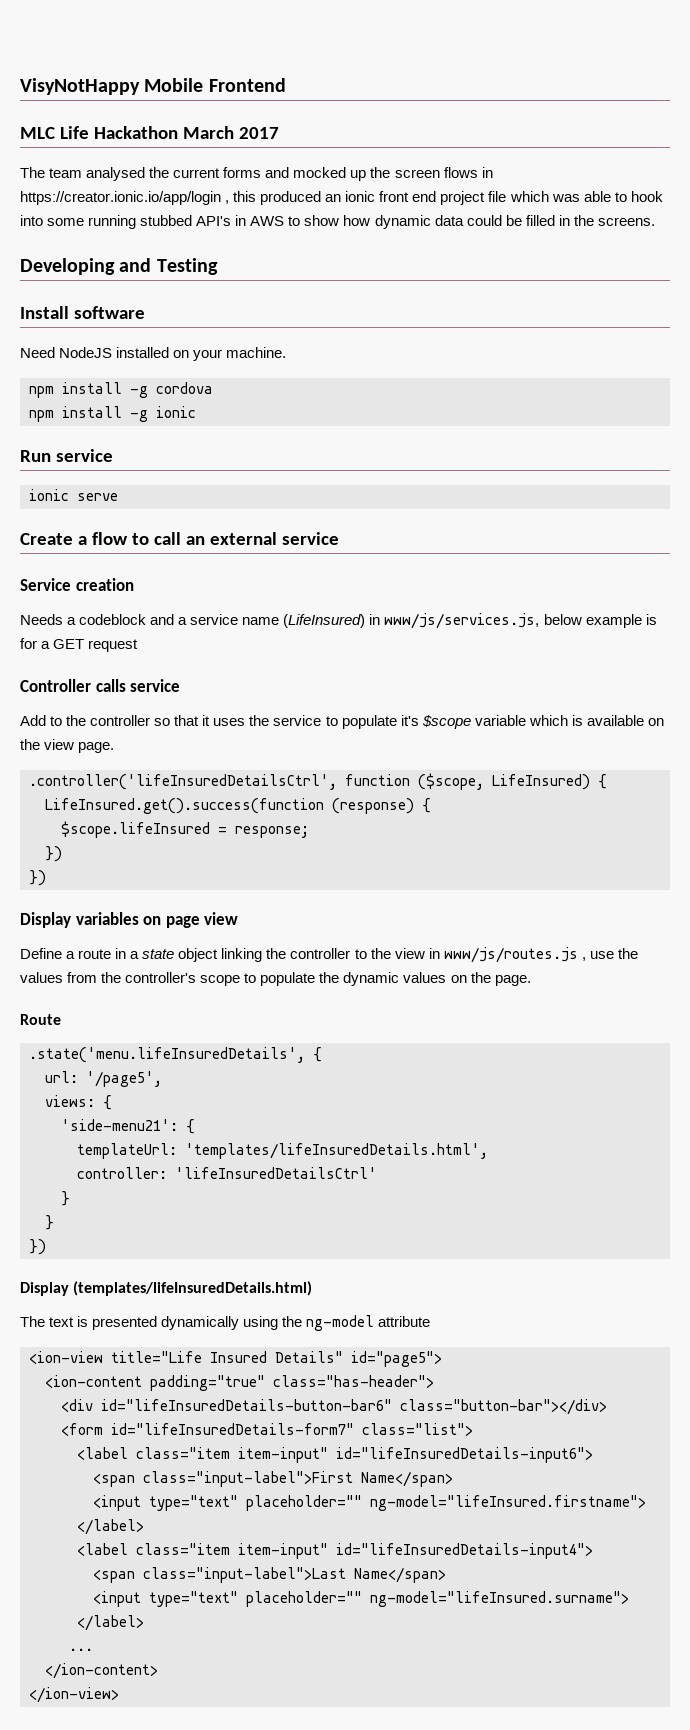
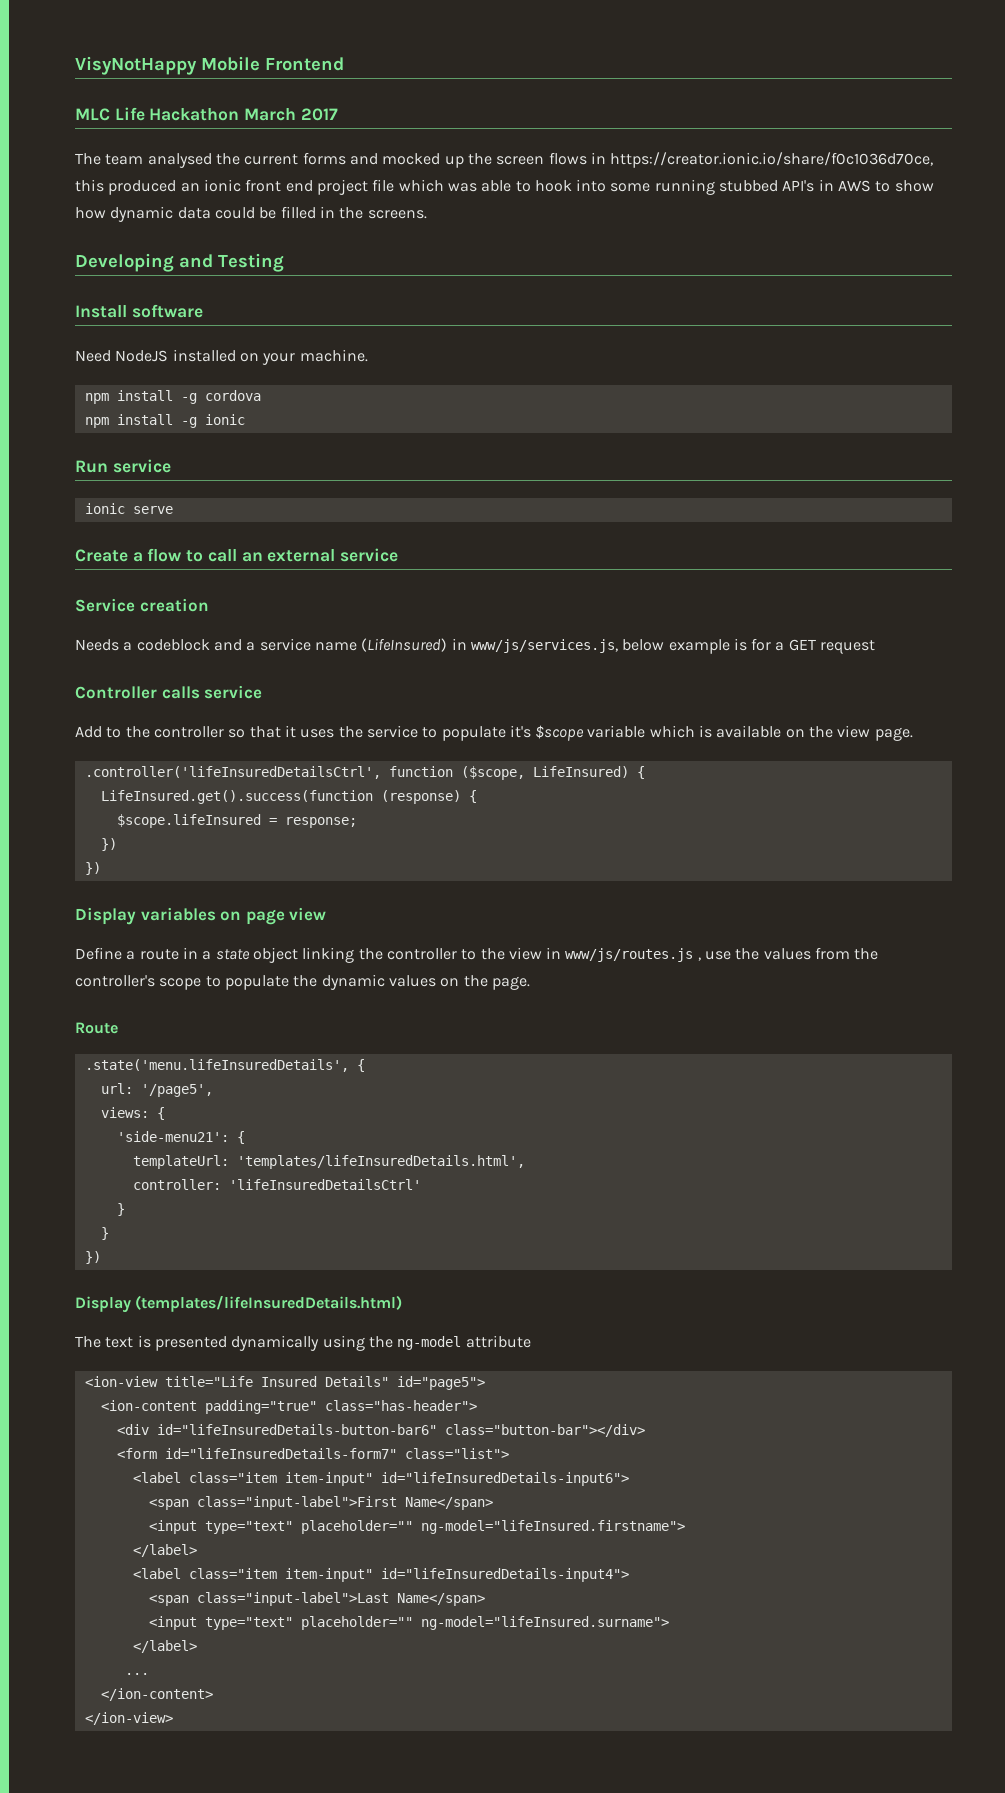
[20,191,230,205] https://creator.ionic.io/app/login , -> [610,152,934,168] https://creator.ionic.io/share/f0c1036d70ce,

